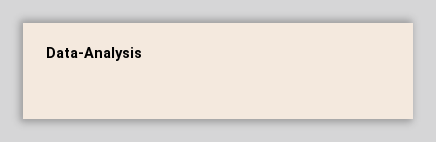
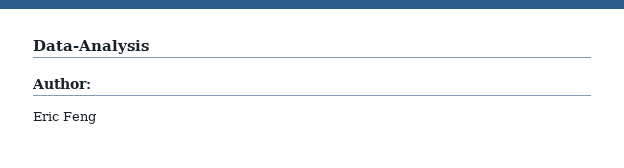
(142, 54) none -> [32,78,91,89] [33,112,96,124] // Author: // Eric Feng

